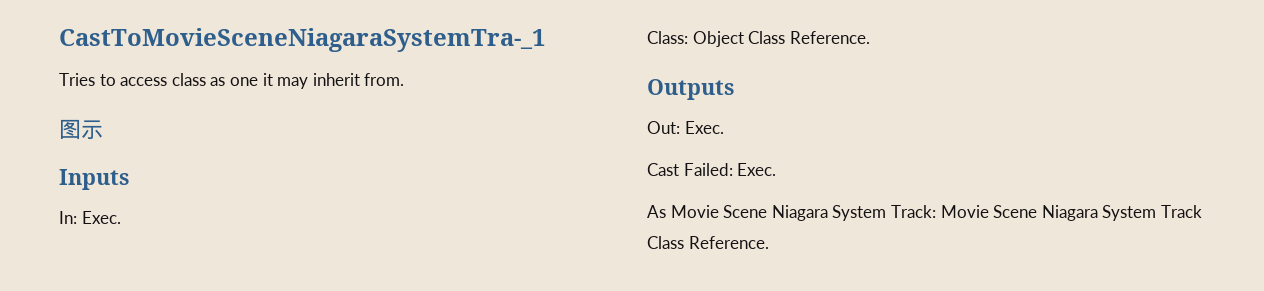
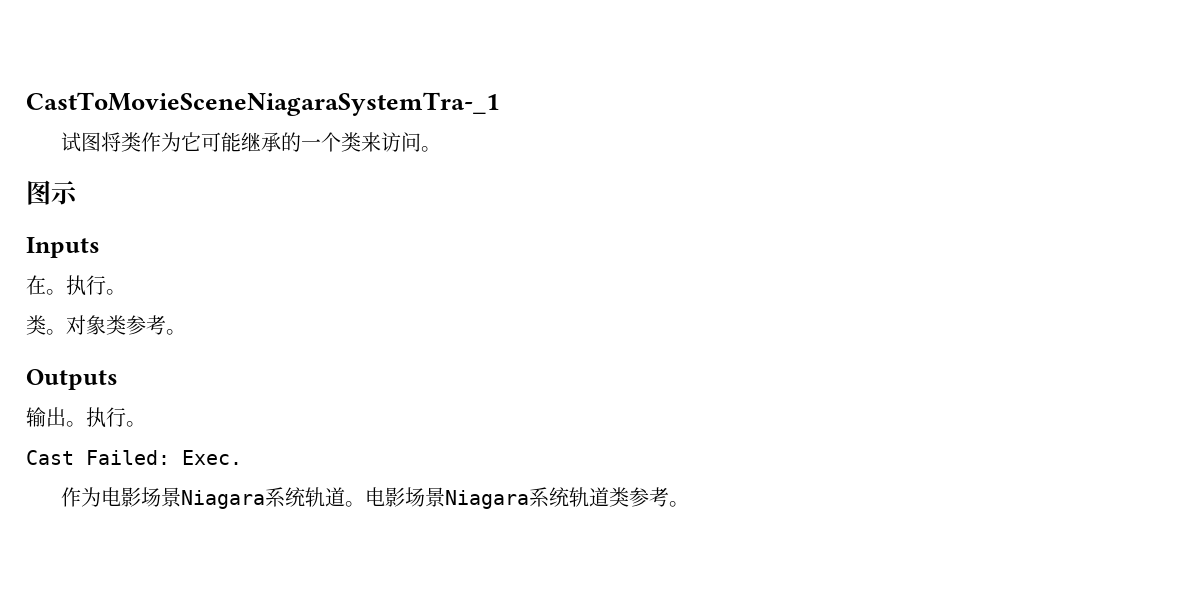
[59,73,405,89] [59,119,103,139] [59,169,129,190] [59,211,121,224] [647,31,870,47] [647,79,734,100] [647,121,724,134] [647,163,777,176] [647,205,1202,221] [647,236,769,249] Tries to access class as one it may inherit from. // 图示 // Inputs // In: Exec. // Class: Object Class Reference. // Outputs // Out: Exec. // Cast Failed: Exec. // As Movie Scene Niagara System Track: Movie Scene Niagara System Track Class Reference. -> [60,132,441,152] [26,180,78,205] [26,237,100,258] [26,275,126,296] [26,315,186,335] [26,369,118,390] [26,407,146,428] [26,450,242,465] [60,487,689,509] 试图将类作为它可能继承的一个类来访问。 // 图示 // Inputs // 在。执行。 // 类。对象类参考。 // Outputs // 输出。执行。 // Cast Failed: Exec. // 作为电影场景Niagara系统轨道。电影场景Niagara系统轨道类参考。

